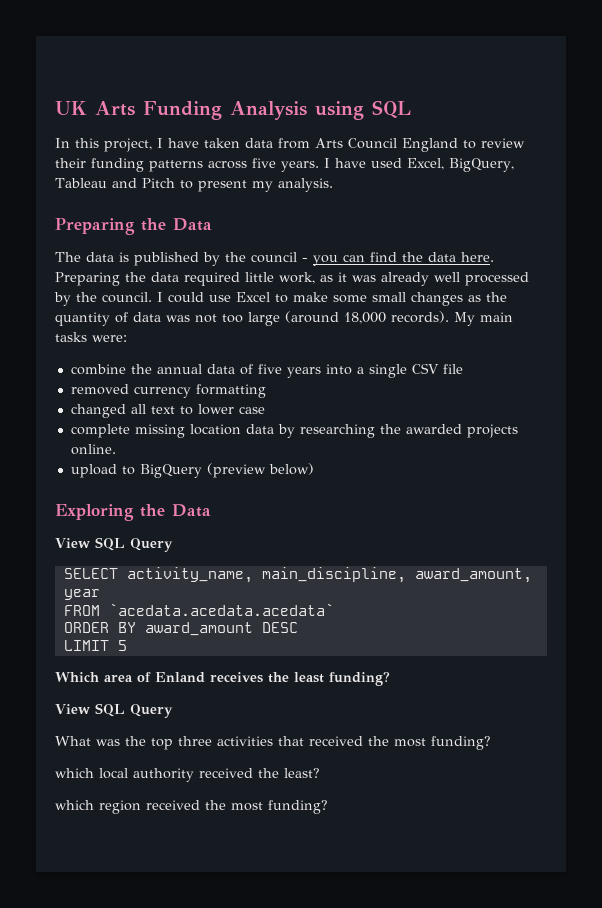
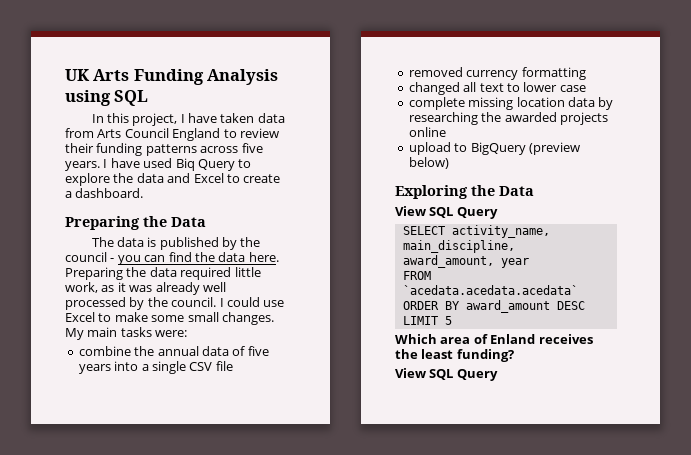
[407,158,514,172] [55,178,333,192] Excel, BigQuery, Tableau and Pitch to present my analysis. -> [175,158,252,171] [65,173,281,186] [65,188,144,198] Biq Query to explore the data and Excel to create a dashboard.
[411,292,507,306] [55,311,449,326] changes as the quantity of data was not too large (around 18,000 records). -> [221,312,274,325] changes.
[70,444,116,455] online. -> [408,127,446,137] online
[55,736,491,750] [55,768,320,782] [55,800,328,814] // What was the top three activities that received the most funding? // which local authority received the least? // which region received the most funding? -> (498, 375) none

